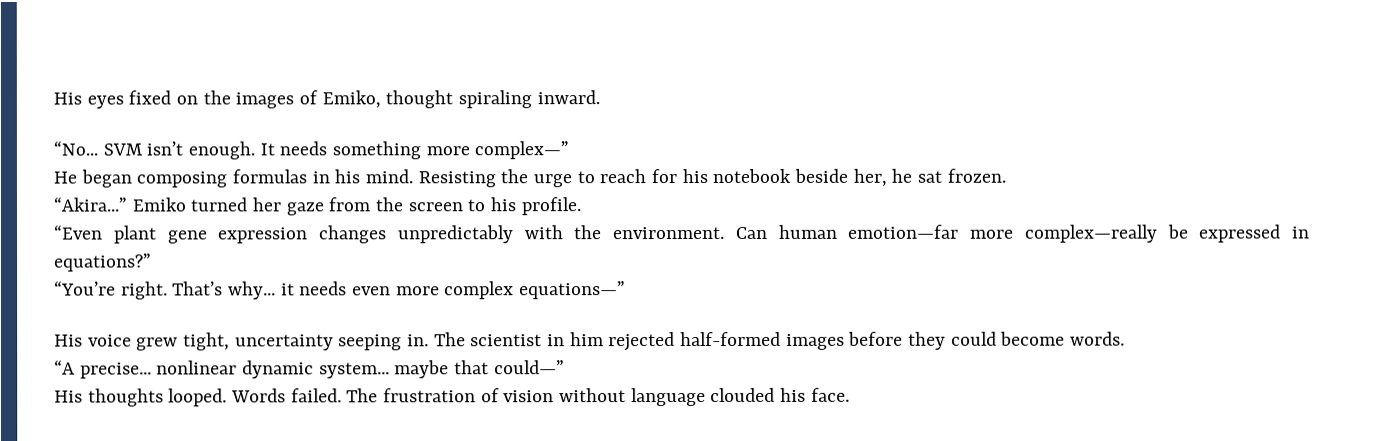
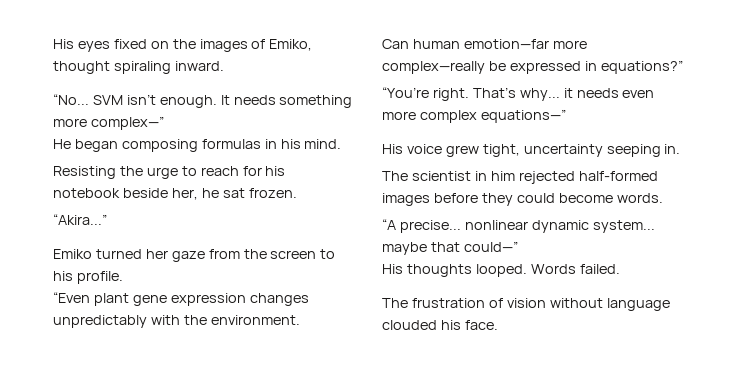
(414, 176) none -> (342, 144) //
(127, 204) none -> (107, 219) //
(725, 233) none -> (300, 320) //
(430, 340) none -> (681, 149) //
(342, 395) none -> (620, 269) //

